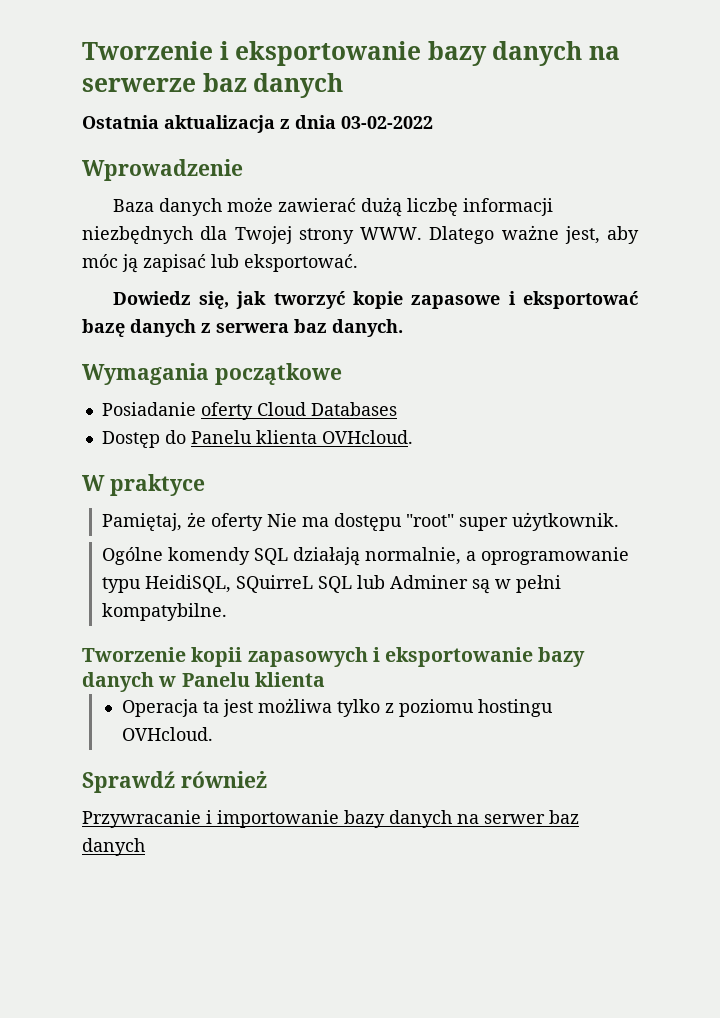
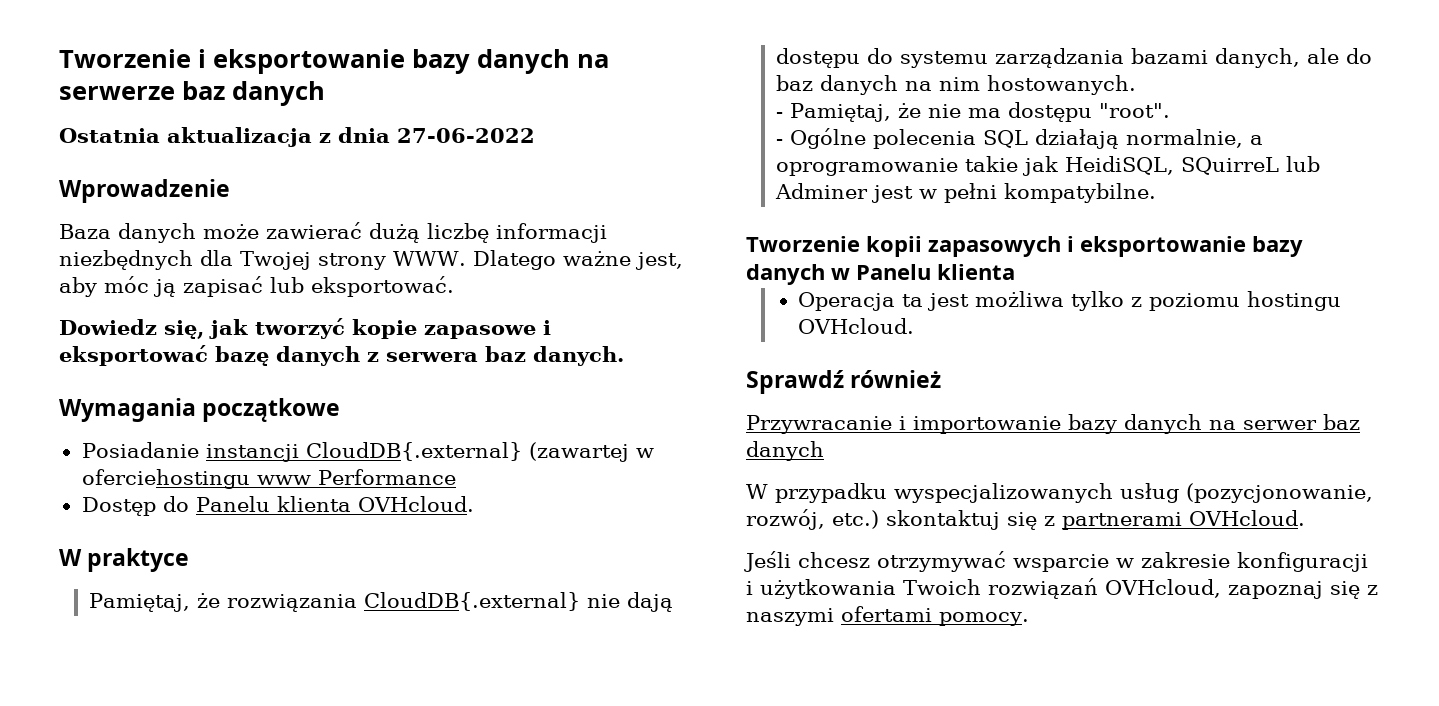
[341,116,433,129] 03-02-2022 -> [397,128,535,143] 27-06-2022
[200,402,397,420] oferty Cloud Databases -> [205,442,654,462] [81,469,456,489] instancji CloudDB{.external} (zawartej w oferciehostingu www Performance
[210,512,619,531] [101,547,250,565] oferty Nie ma dostępu "root" super użytkownik. // Ogólne komendy -> [226,592,673,612] [775,48,1372,68] [775,75,1136,95] [775,102,1170,122] [775,128,976,149] rozwiązania CloudDB{.external} nie dają dostępu do systemu zarządzania bazami danych, ale do baz danych na nim hostowanych. // - Pamiętaj, że nie ma dostępu "root". // - Ogólne polecenia
[101,577,141,593] typu -> [964,156,1058,176] takie jak
[317,576,352,593] SQL -> (1279, 166) none
[471,579,490,594] są -> [870,185,913,203] jest
(145, 847) none -> [746,483,1373,503] [746,509,1305,530] [744,551,1368,572] [746,578,1378,599] [746,606,1029,626] // W przypadku wyspecjalizowanych usług (pozycjonowanie, rozwój, etc.) skontaktuj się z partnerami OVHcloud. // Jeśli chcesz otrzymywać wsparcie w zakresie konfiguracji i użytkowania Twoich rozwiązań OVHcloud, zapoznaj się z naszymi ofertami pomocy.

